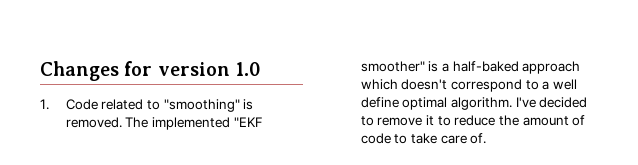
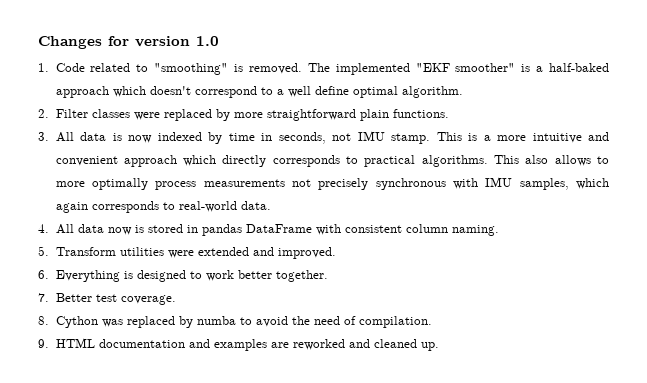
[515,97,588,108] [360,115,586,126] [360,133,487,144] I've decided to remove it to reduce the amount of code to take care of. -> [38,109,449,121] [38,131,609,144] [55,155,609,167] [55,177,610,190] [55,201,271,213] [38,224,499,236] [38,246,336,259] [38,270,328,282] [38,293,176,305] [38,316,432,328] [38,338,439,351] // 2. Filter classes were replaced by more straightforward plain functions. // 3. All data is now indexed by time in seconds, not IMU stamp. This is a more intuitive and convenient approach which directly corresponds to practical algorithms. This also allows to more optimally process measurements not precisely synchronous with IMU samples, which again corresponds to real-world data. // 4. All data now is stored in pandas DataFrame with consistent column naming. // 5. Transform utilities were extended and improved. // 6. Everything is designed to work better together. // 7. Better test coverage. // 8. Cython was replaced by numba to avoid the need of compilation. // 9. HTML documentation and examples are reworked and cleaned up.

